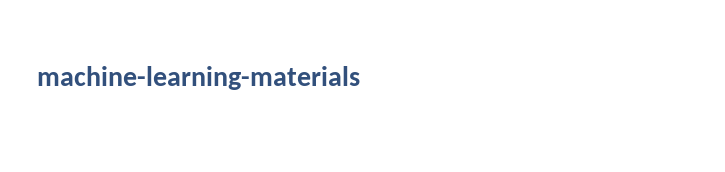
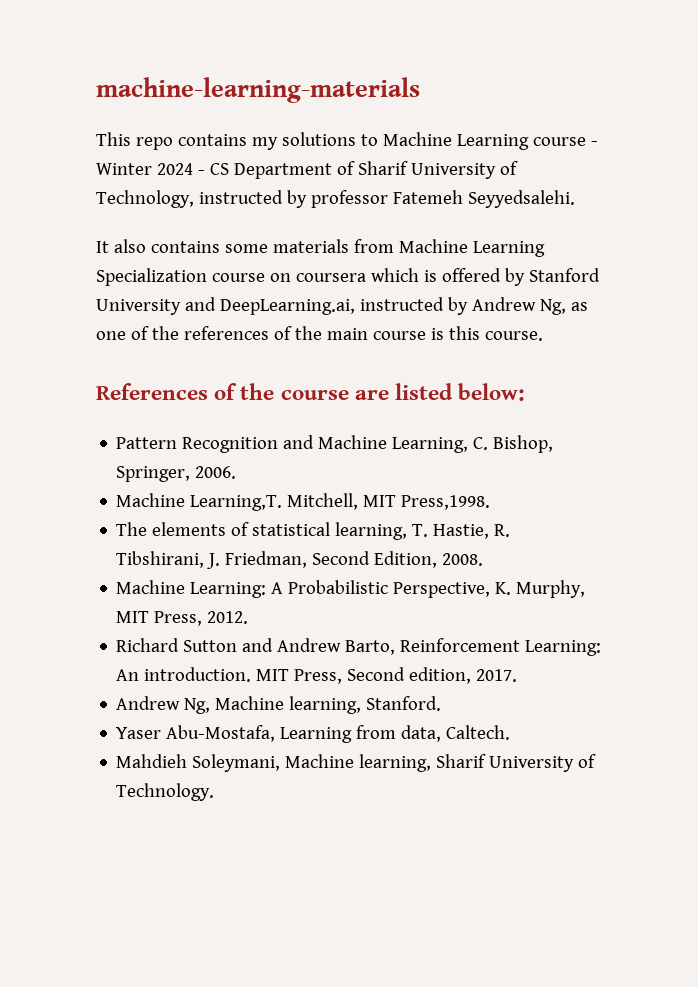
(360, 78) none -> [96,132,598,150] [96,161,518,179] [96,190,575,208] [96,239,545,257] [96,268,600,286] [96,297,588,315] [96,326,543,341] [96,383,526,401] [116,435,554,453] [116,466,237,482] [116,493,491,511] [116,522,511,540] [116,551,484,569] [116,580,586,598] [116,611,249,626] [116,638,602,656] [116,667,518,684] [116,696,442,714] [116,725,511,743] [116,754,597,772] [116,783,215,801] // This repo contains my solutions to Machine Learning course - Winter 2024 - CS Department of Sharif University of Technology, instructed by professor Fatemeh Seyyedsalehi. // It also contains some materials from Machine Learning Specialization course on coursera which is offered by Stanford University and DeepLearning.ai, instructed by Andrew Ng, as one of the references of the main course is this course. // References of the course are listed below: // Pattern Recognition and Machine Learning, C. Bishop, Springer, 2006. // Machine Learning,T. Mitchell, MIT Press,1998. // The elements of statistical learning, T. Hastie, R. Tibshirani, J. Friedman, Second Edition, 2008. // Machine Learning: A Probabilistic Perspective, K. Murphy, MIT Press, 2012. // Richard Sutton and Andrew Barto, Reinforcement Learning: An introduction. MIT Press, Second edition, 2017. // Andrew Ng, Machine learning, Stanford. // Yaser Abu-Mostafa, Learning from data, Caltech. // Mahdieh Soleymani, Machine learning, Sharif University of Technology.

